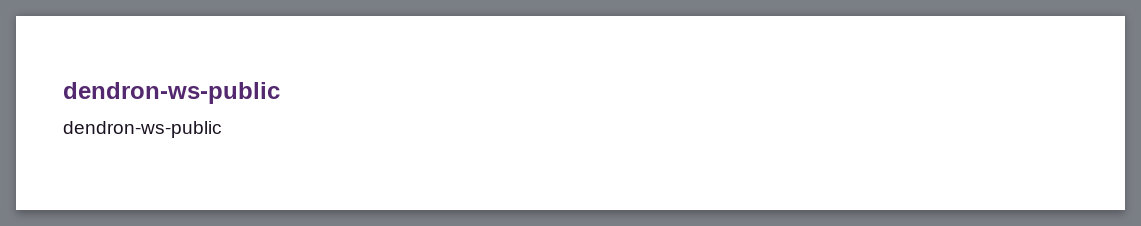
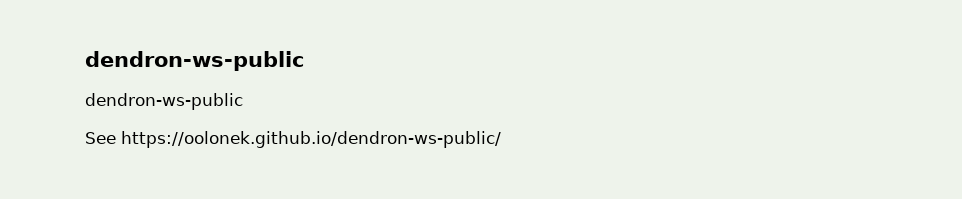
(222, 129) none -> [85,131,501,148] // See https://oolonek.github.io/dendron-ws-public/

